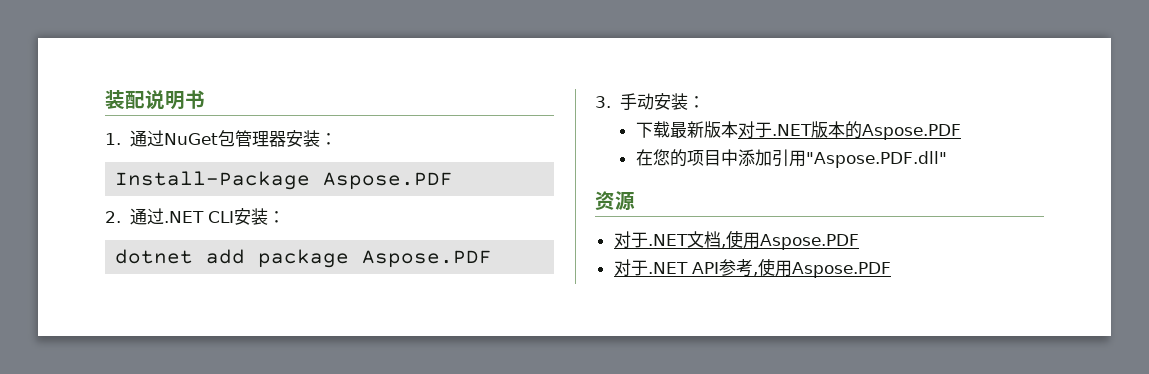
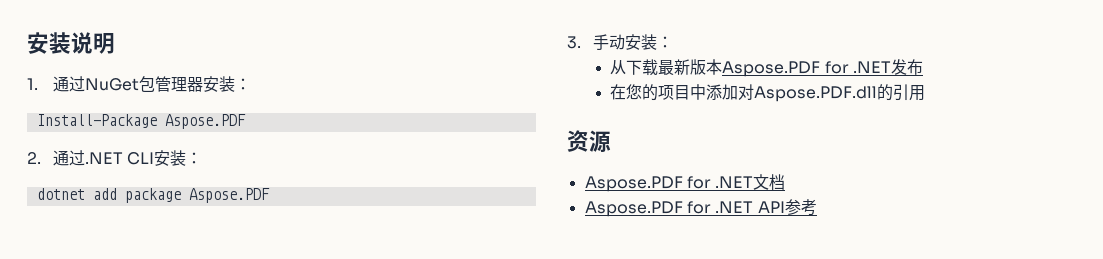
[105,90,145,109] 装配 -> [27,32,71,54] 安装
[185,90,205,109] 书 -> (115, 43) none
(705, 102) none -> [610,60,627,75] 从
[737,121,961,140] 对于.NET版本的Aspose.PDF -> [722,59,924,77] Aspose.PDF for .NET发布
(772, 157) none -> [738,84,894,102] 对Aspose.PDF.dll的
[805,151,947,168] "Aspose.PDF.dll" -> (926, 93) none
[613,231,648,248] 对于 -> [584,176,711,192] Aspose.PDF for
[720,230,859,250] [613,259,648,276] ,使用Aspose.PDF // 对于 -> [584,201,711,217] // Aspose.PDF for
[752,258,891,278] ,使用Aspose.PDF -> (817, 207) none

